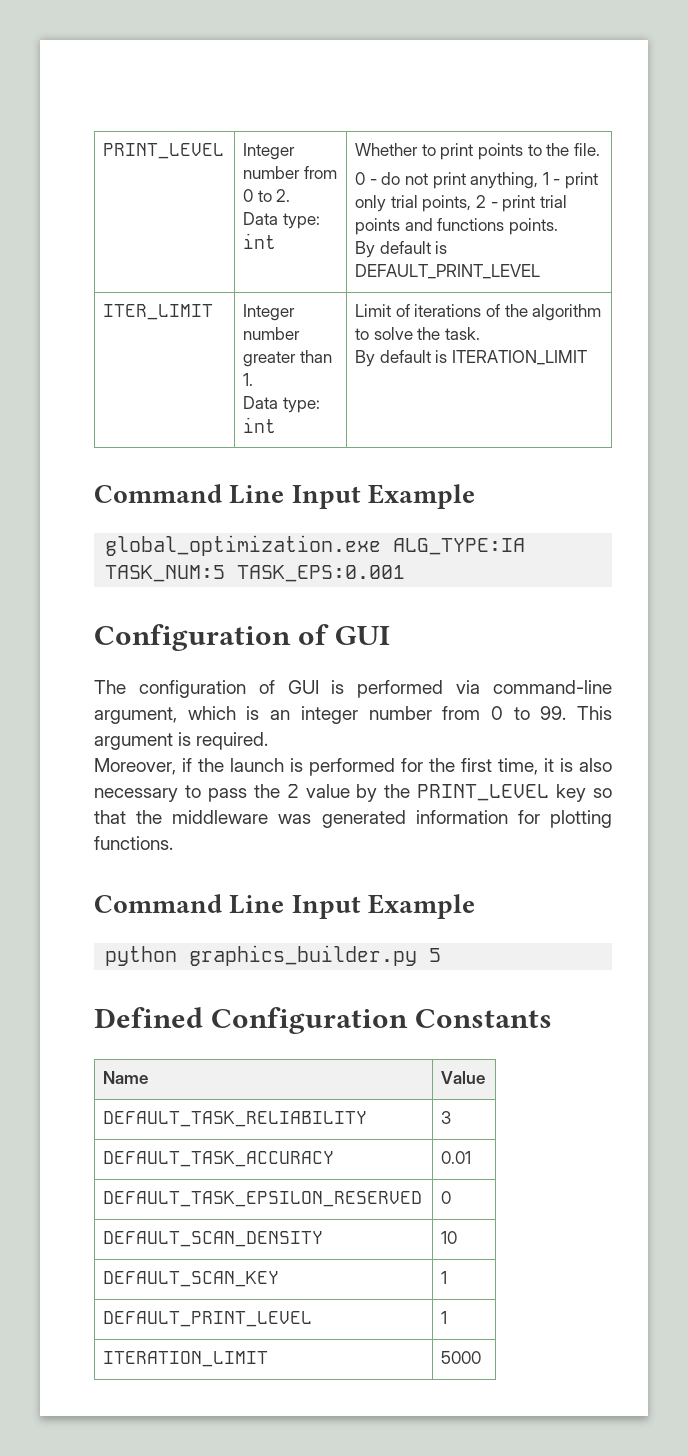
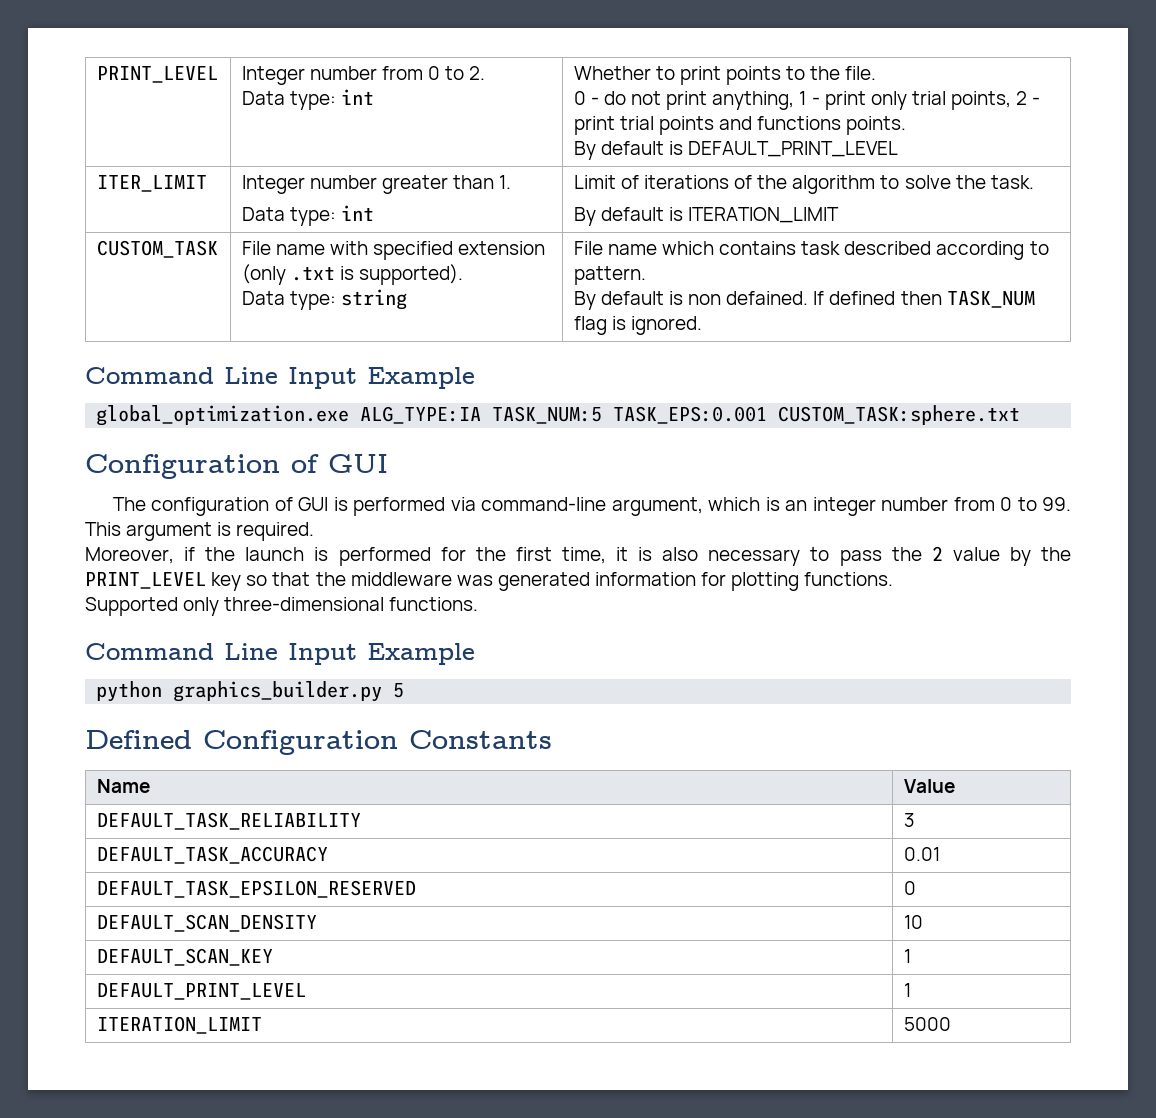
(587, 357) none -> [96,240,218,258] [241,241,546,260] [241,264,464,285] [241,289,407,310] [573,241,1049,260] [573,266,646,285] [573,290,1035,310] [573,316,702,335] // CUSTOM_TASK | File name with specified extension (only .txt is supported). // Data type: string | File name which contains task described according to pattern. // By default is non defained. If defined then TASK_NUM flag is ignored.
(406, 573) none -> [778,405,1021,425] CUSTOM_TASK:sphere.txt
(173, 843) none -> [85,597,479,616] // Supported only three-dimensional functions.

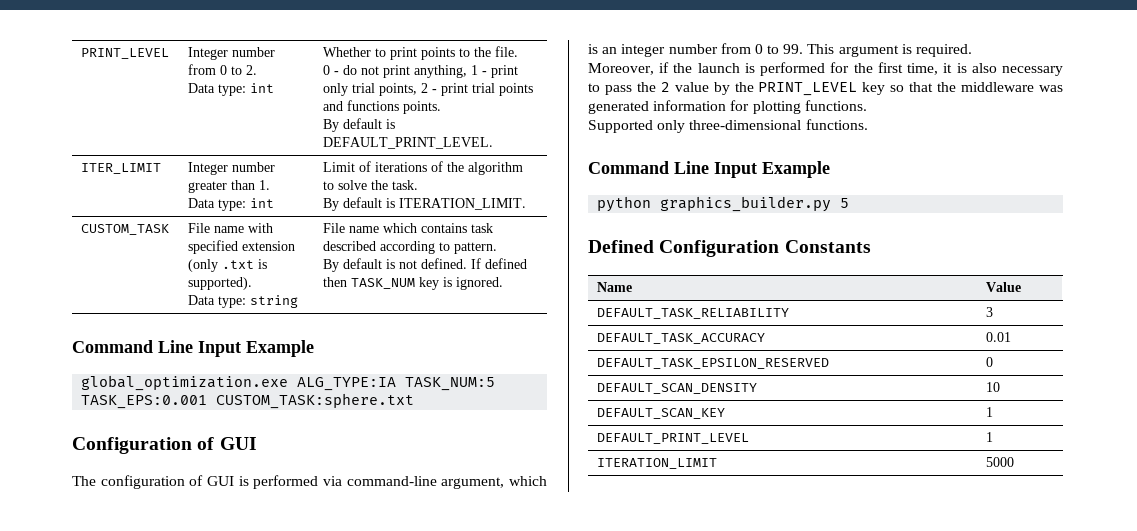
[688,141,899,157] DEFAULT_PRINT_LEVEL -> [323,137,494,149] DEFAULT_PRINT_LEVEL.
[688,207,840,223] ITERATION_LIMIT -> [399,198,527,210] ITERATION_LIMIT.
[688,291,809,305] non defained. -> [399,258,468,269] not defined.
[573,316,607,335] flag -> [419,277,440,290] key

